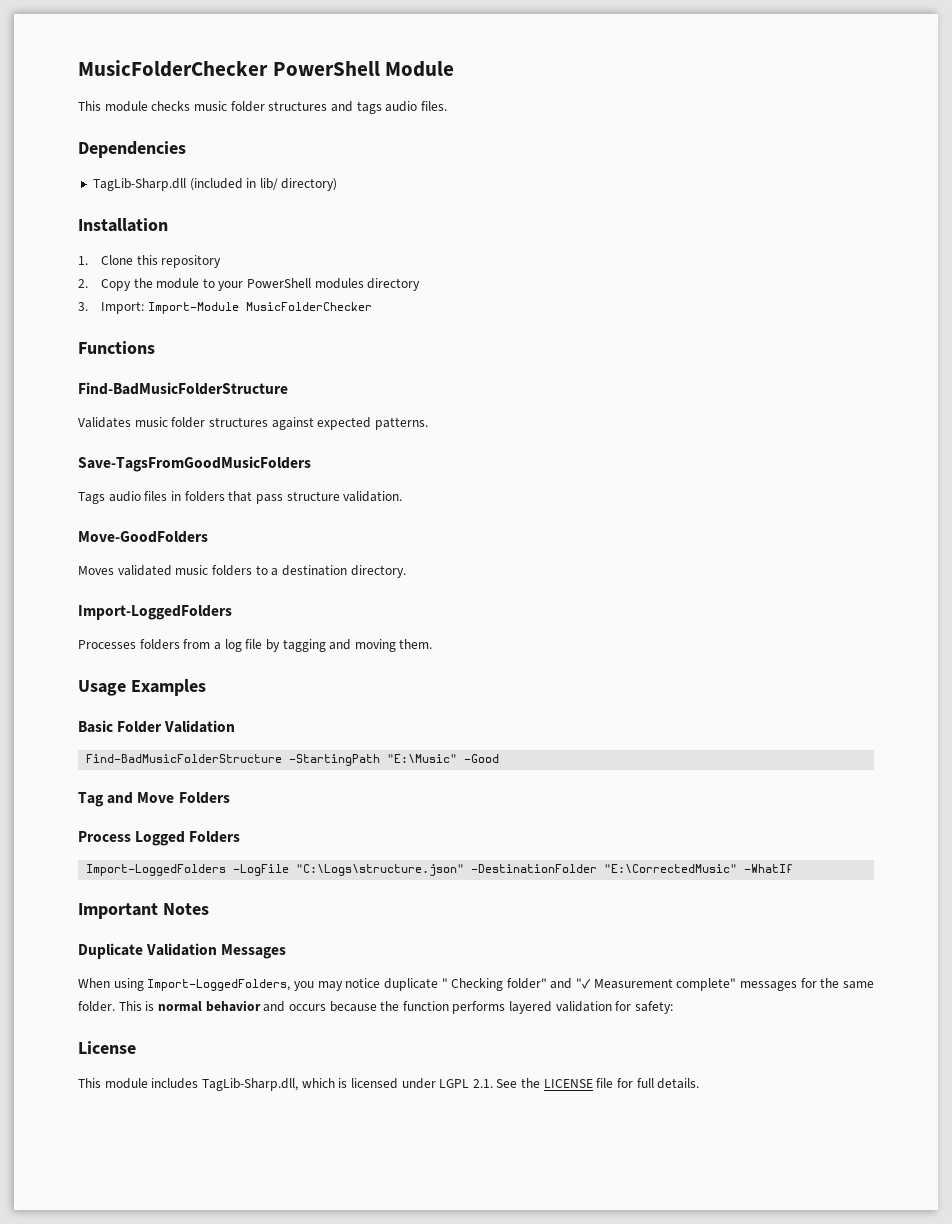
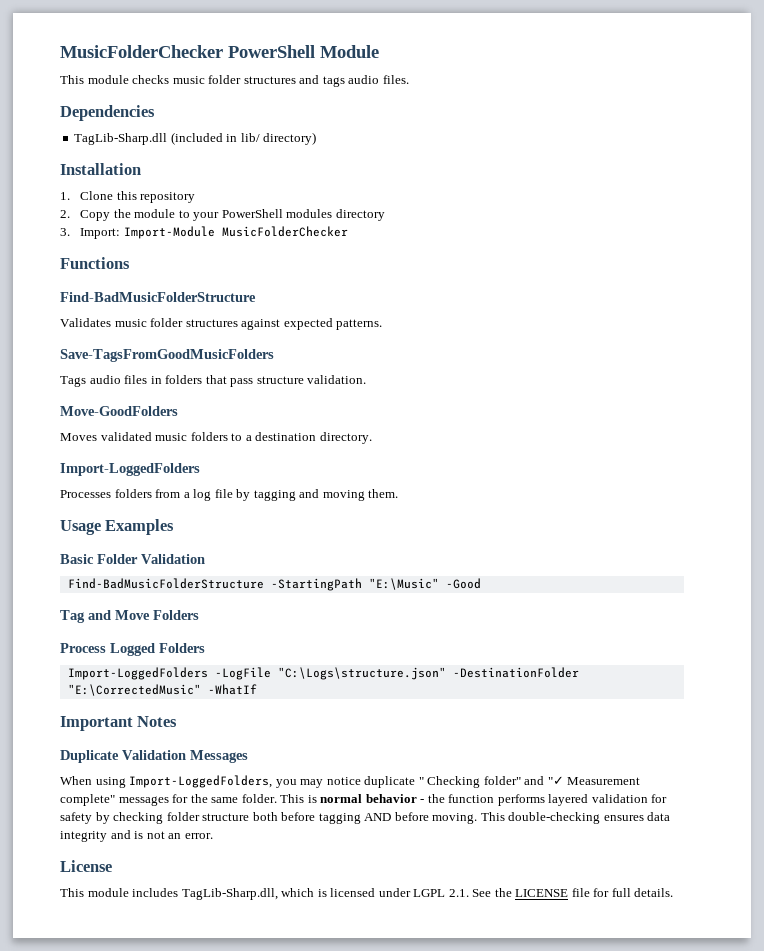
[263,1001,377,1012] and occurs because -> [420,799,425,803] -
[635,1001,674,1014] safety: -> [60,812,671,824] [60,830,213,842] safety by checking folder structure both before tagging AND before moving. This double-checking ensures data integrity and is not an error.

